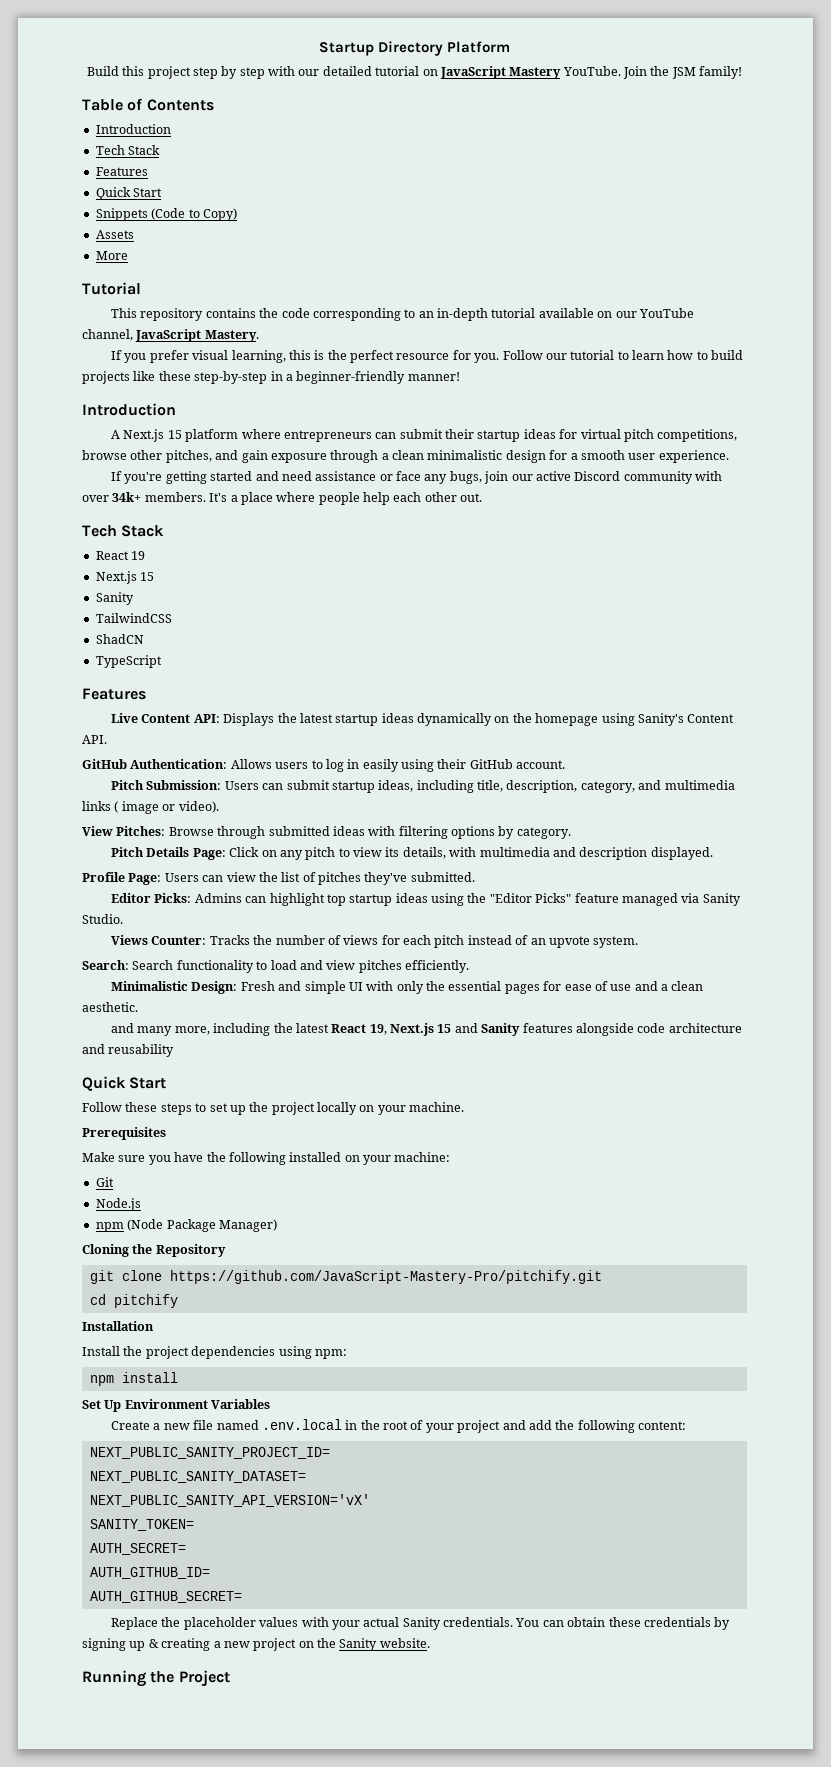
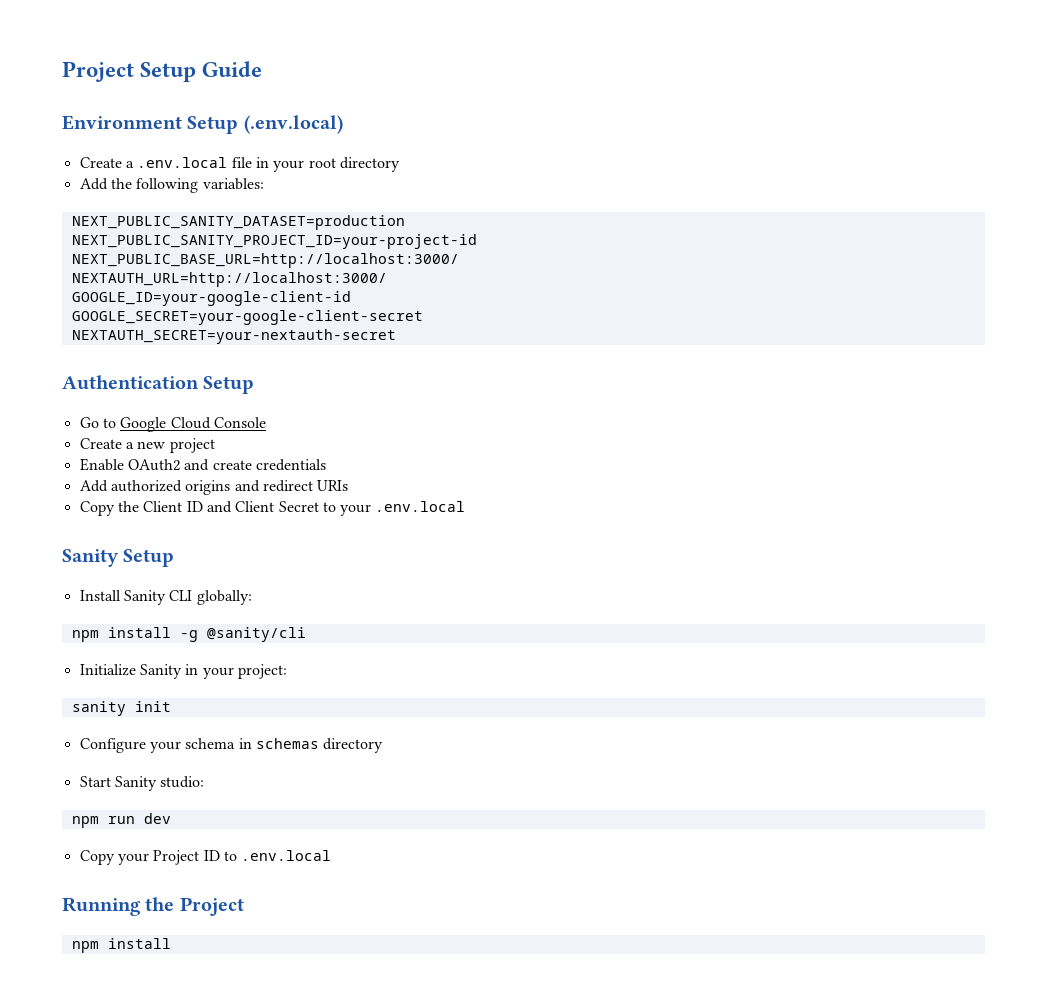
[318,41,511,56] [86,66,743,79] [82,98,214,111] [95,124,171,134] [95,145,161,155] [95,167,148,176] [95,187,163,200] [95,208,237,221] [95,230,134,239] [95,251,128,260] [82,282,141,295] [111,308,694,321] [82,329,259,342] [111,350,744,363] [82,371,460,384] [82,403,176,416] [111,429,738,442] [82,450,729,463] [111,471,723,484] [82,492,483,505] [82,525,165,537] [95,551,146,560] [95,571,155,584] [95,592,134,605] [95,613,172,623] [95,634,144,644] [95,655,162,668] [82,688,146,700] [111,713,735,726] [82,735,107,744] [82,759,566,772] [111,780,735,793] [82,801,219,814] [82,826,571,839] [111,847,713,860] [82,872,475,885] [111,893,741,906] [82,914,123,924] [111,935,639,948] [82,960,469,973] [111,981,704,994] [82,1002,138,1012] [111,1023,742,1036] [82,1044,175,1057] [82,1076,167,1091] [82,1102,465,1115] [82,1127,166,1140] [82,1152,451,1165] [95,1177,114,1187] [95,1198,141,1211] [95,1219,277,1232] [82,1244,226,1257] [89,1270,602,1284] [89,1294,178,1308] [82,1321,154,1331] [82,1346,347,1359] [89,1372,178,1386] [82,1399,271,1412] [111,1419,687,1433] [89,1447,330,1459] [89,1471,306,1483] [89,1494,370,1507] [89,1519,194,1531] [89,1543,186,1555] [89,1567,210,1579] [89,1591,242,1603] [111,1617,731,1630] [82,1638,430,1651] Startup Directory Platform // Build this project step by step with our detailed tutorial on JavaScript Mastery YouTube. Join the JSM family! // Table of Contents // Introduction // Tech Stack // Features // Quick Start // Snippets (Code to Copy) // Assets // More // Tutorial // This repository contains the code corresponding to an in-depth tutorial available on our YouTube channel, JavaScript Mastery. // If you prefer visual learning, this is the perfect resource for you. Follow our tutorial to learn how to build projects like these step-by-step in a beginner-friendly manner! // Introduction // A Next.js 15 platform where entrepreneurs can submit their startup ideas for virtual pitch competitions, browse other pitches, and gain exposure through a clean minimalistic design for a smooth user experience. // If you're getting started and need assistance or face any bugs, join our active Discord community with over 34k+ members. It's a place where people help each other out. // Tech Stack // React 19 // Next.js 15 // Sanity // TailwindCSS // ShadCN // TypeScript // Features // Live Content API: Displays the latest startup ideas dynamically on the homepage using Sanity's Content API. // GitHub Authentication: Allows users to log in easily using their GitHub account. // Pitch Submission: Users can submit startup ideas, including title, description, category, and multimedia links ( image or video). // View Pitches: Browse through submitted ideas with filtering options by category. // Pitch Details Page: Click on any pitch to view its details, with multimedia and description displayed. // Profile Page: Users can view the list of pitches they've submitted. // Editor Picks: Admins can highlight top startup ideas using the "Editor Picks" feature managed via Sanity Studio. // Views Counter: Tracks the number of views for each pitch instead of an upvote system. // Search: Search functionality to load and view pitches efficiently. // Minimalistic Design: Fresh and simple UI with only the essential pages for ease of use and a clean aesthetic. // and many more, including the latest React 19, Next.js 15 and Sanity features alongside code architecture and reusability // Quick Start // Follow these steps to set up the project locally on your machine. // Prerequisites // Make sure you have the following installed on your machine: // Git // Node.js // npm (Node Package Manager) // Cloning the Repository // git clone https://github.com/JavaScript-Mastery-Pro/pitchify.git // cd pitchify // Installation // Install the project dependencies using npm: // npm install // Set Up Environment Variables // Create a new file named .env.local in the root of your project and add the following content: // NEXT_PUBLIC_SANITY_PROJECT_ID= // NEXT_PUBLIC_SANITY_DATASET= // NEXT_PUBLIC_SANITY_API_VERSION='vX' // SANITY_TOKEN= // AUTH_SECRET= // AUTH_GITHUB_ID= // AUTH_GITHUB_SECRET= // Replace the placeholder values with your actual Sanity credentials. You can obtain these credentials by signing up & creating a new project on the Sanity website. -> [62,61,263,82] [62,115,343,134] [79,157,400,172] [79,178,264,193] [71,215,405,230] [71,234,477,249] [71,253,459,268] [71,272,387,287] [71,291,351,306] [71,310,423,325] [71,329,396,344] [62,375,255,394] [79,417,266,432] [79,438,215,453] [79,458,326,471] [79,480,349,495] [79,501,466,516] [62,549,175,567] [79,590,252,605] [71,627,306,642] [79,664,287,679] [71,701,171,716] [79,738,384,753] [79,776,205,791] [71,813,171,828] [79,850,332,865] Project Setup Guide // Environment Setup (.env.local) // Create a .env.local file in your root directory // Add the following variables: // NEXT_PUBLIC_SANITY_DATASET=production // NEXT_PUBLIC_SANITY_PROJECT_ID=your-project-id // NEXT_PUBLIC_BASE_URL=http://localhost:3000/ // NEXTAUTH_URL=http://localhost:3000/ // GOOGLE_ID=your-google-client-id // GOOGLE_SECRET=your-google-client-secret // NEXTAUTH_SECRET=your-nextauth-secret // Authentication Setup // Go to Google Cloud Console // Create a new project // Enable OAuth2 and create credentials // Add authorized origins and redirect URIs // Copy the Client ID and Client Secret to your .env.local // Sanity Setup // Install Sanity CLI globally: // npm install -g @sanity/cli // Initialize Sanity in your project: // sanity init // Configure your schema in schemas directory // Start Sanity studio: // npm run dev // Copy your Project ID to .env.local
(230, 1678) none -> [71,938,171,953] // npm install

